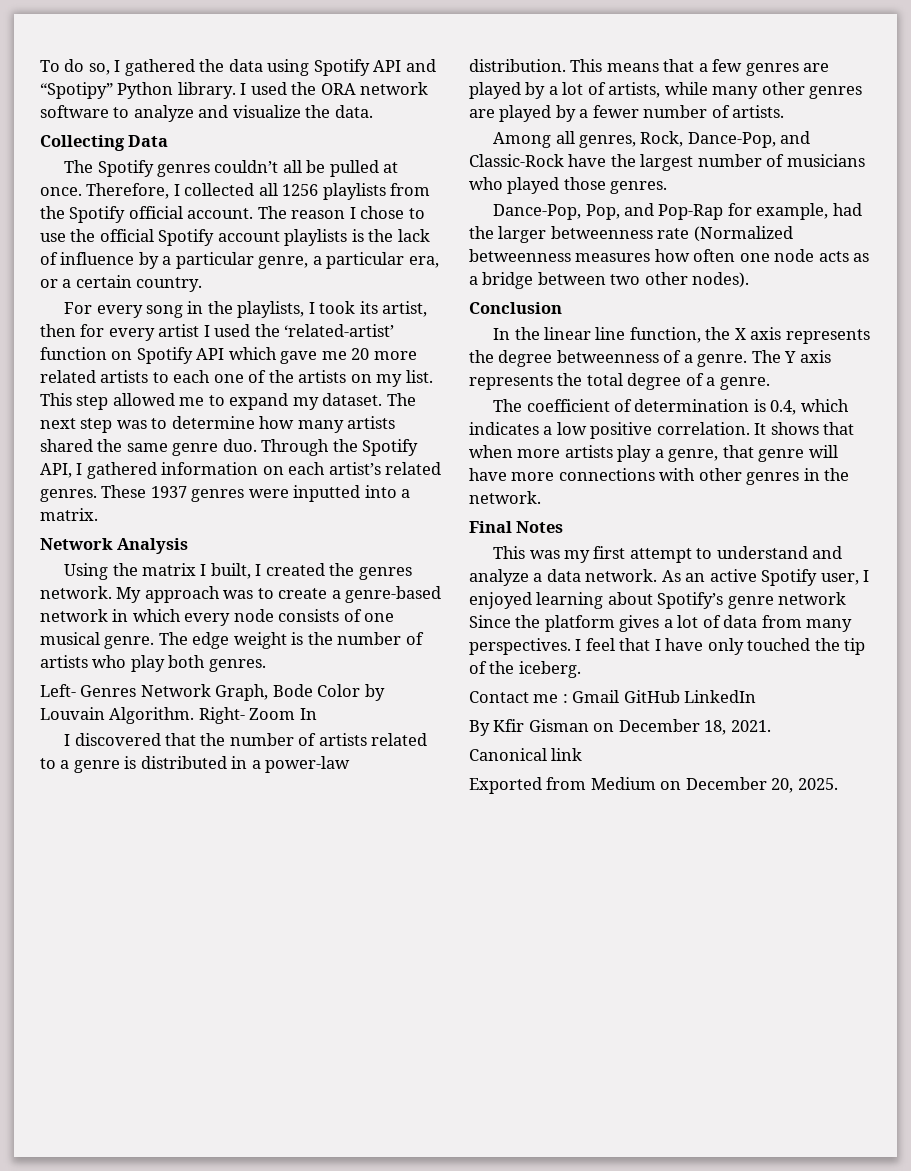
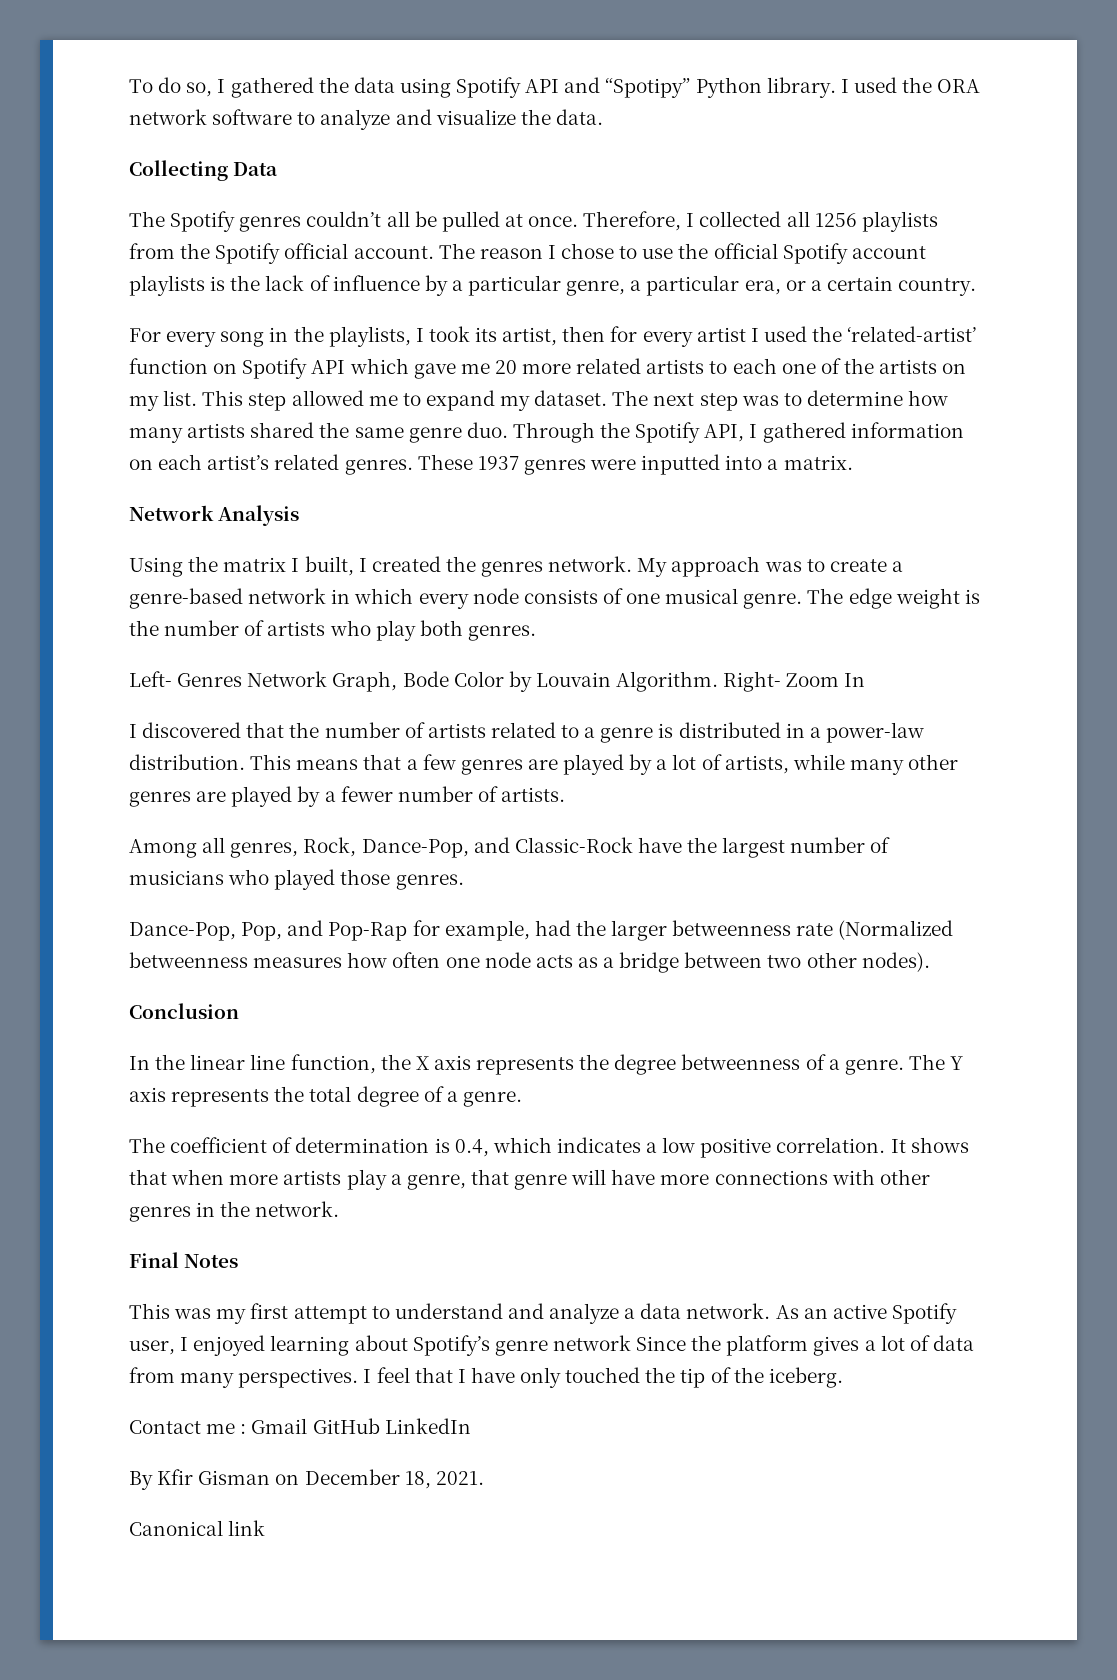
[469,777,838,794] // Exported from Medium on December 20, 2025. -> (266, 1528) none

